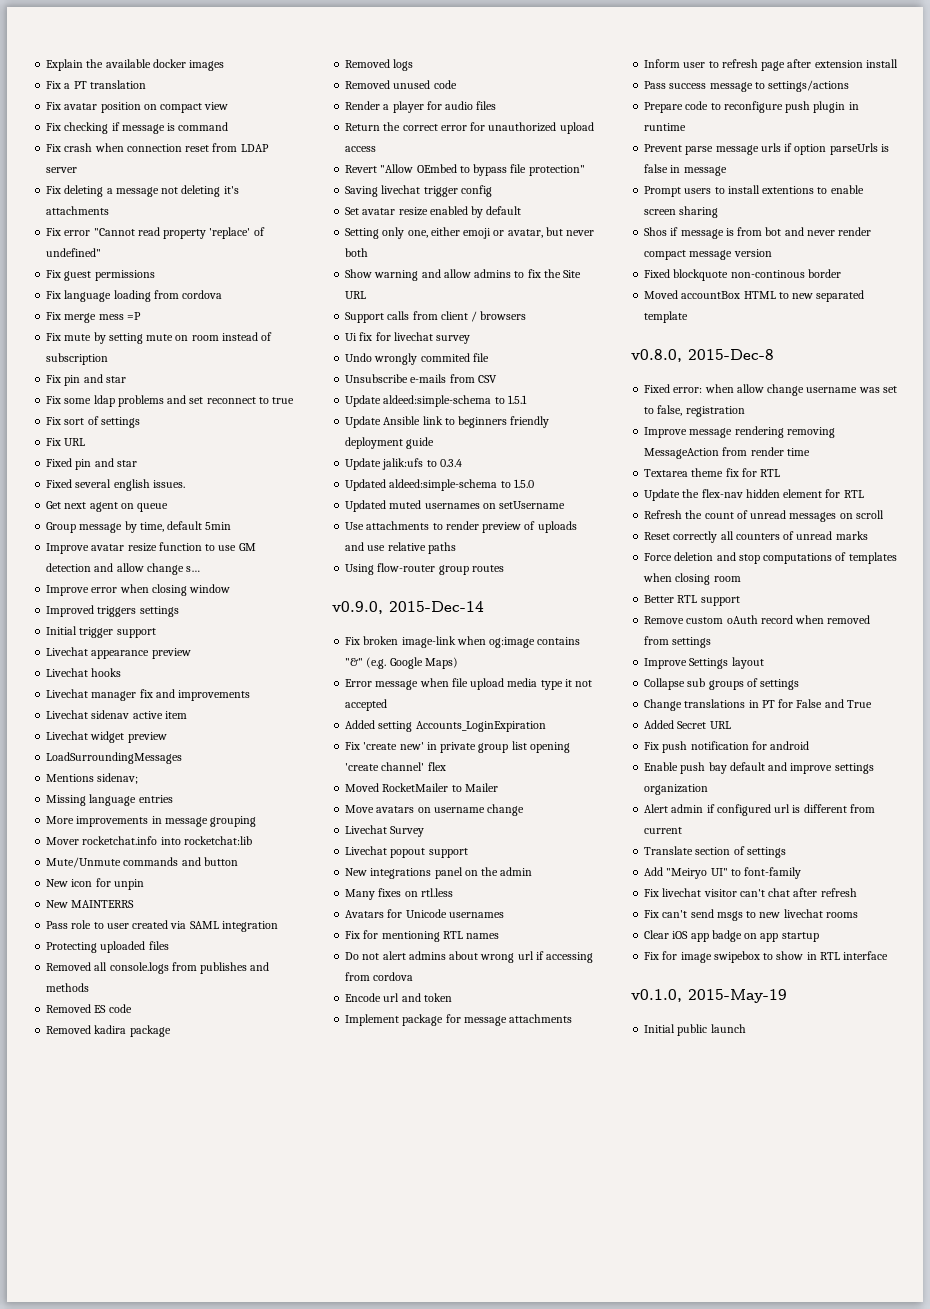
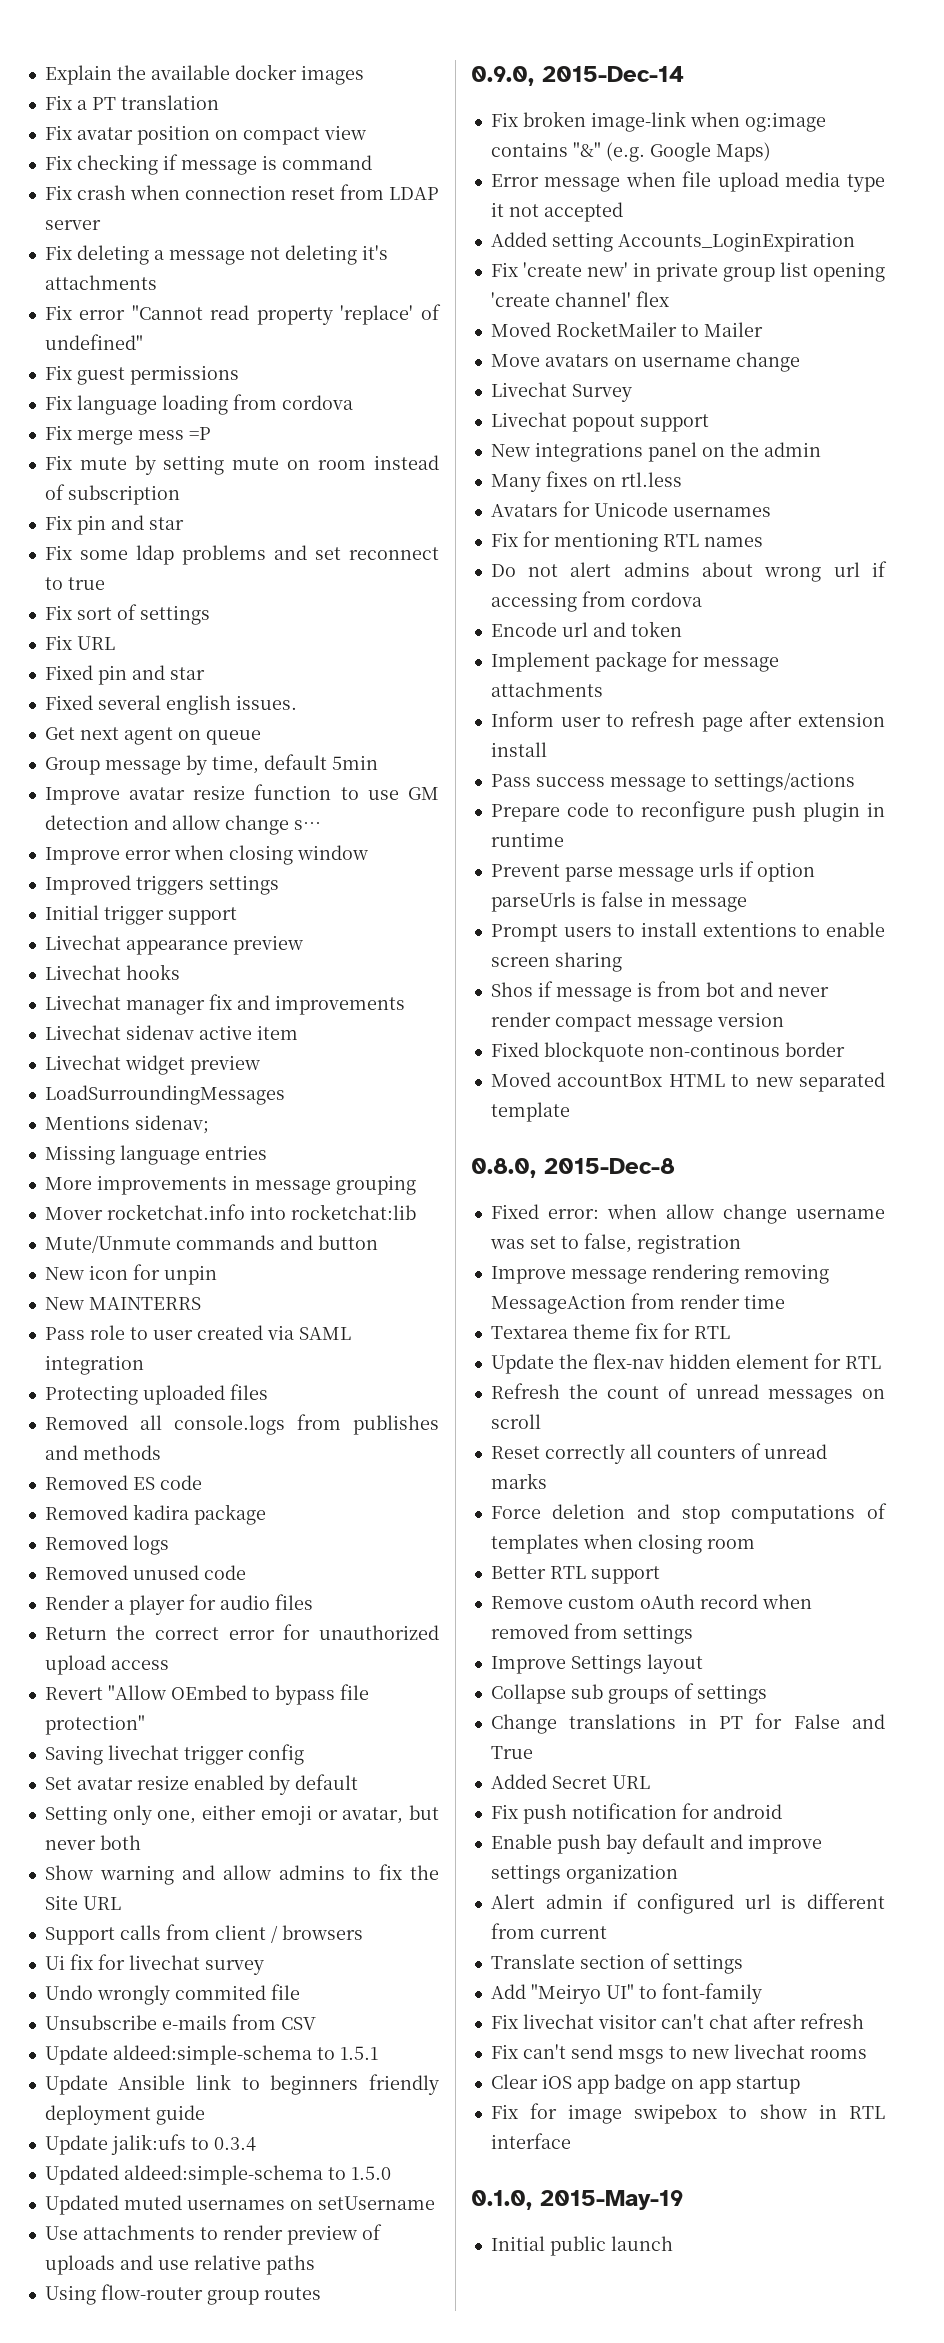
[332,601,383,614] v0.9.0, -> [471,66,534,86] 0.9.0,
[631,349,682,362] v0.8.0, -> [471,1158,536,1178] 0.8.0,
[631,989,682,1002] v0.1.0, -> [471,2190,532,2210] 0.1.0,

